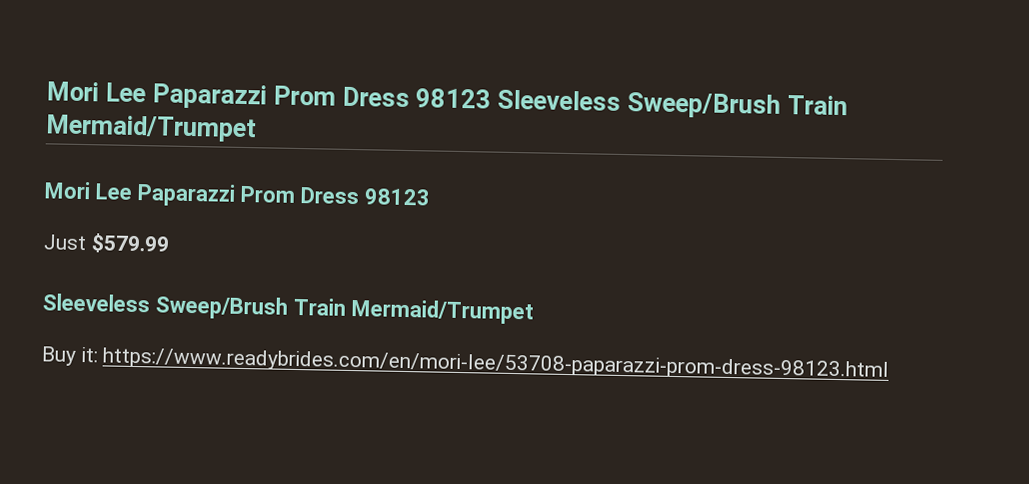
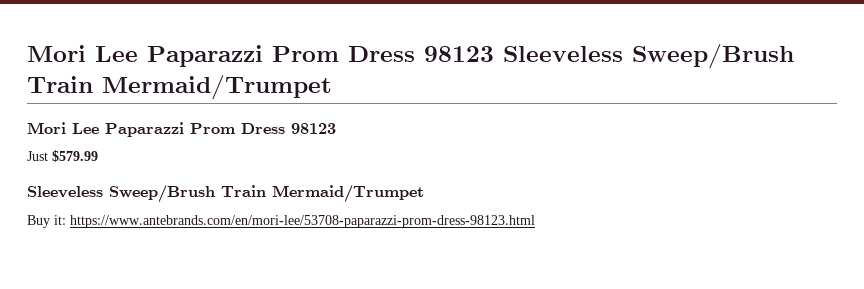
[102,347,890,381] https://www.readybrides.com/en/mori-lee/53708-paparazzi-prom-dress-98123.html -> [70,215,535,228] https://www.antebrands.com/en/mori-lee/53708-paparazzi-prom-dress-98123.html

